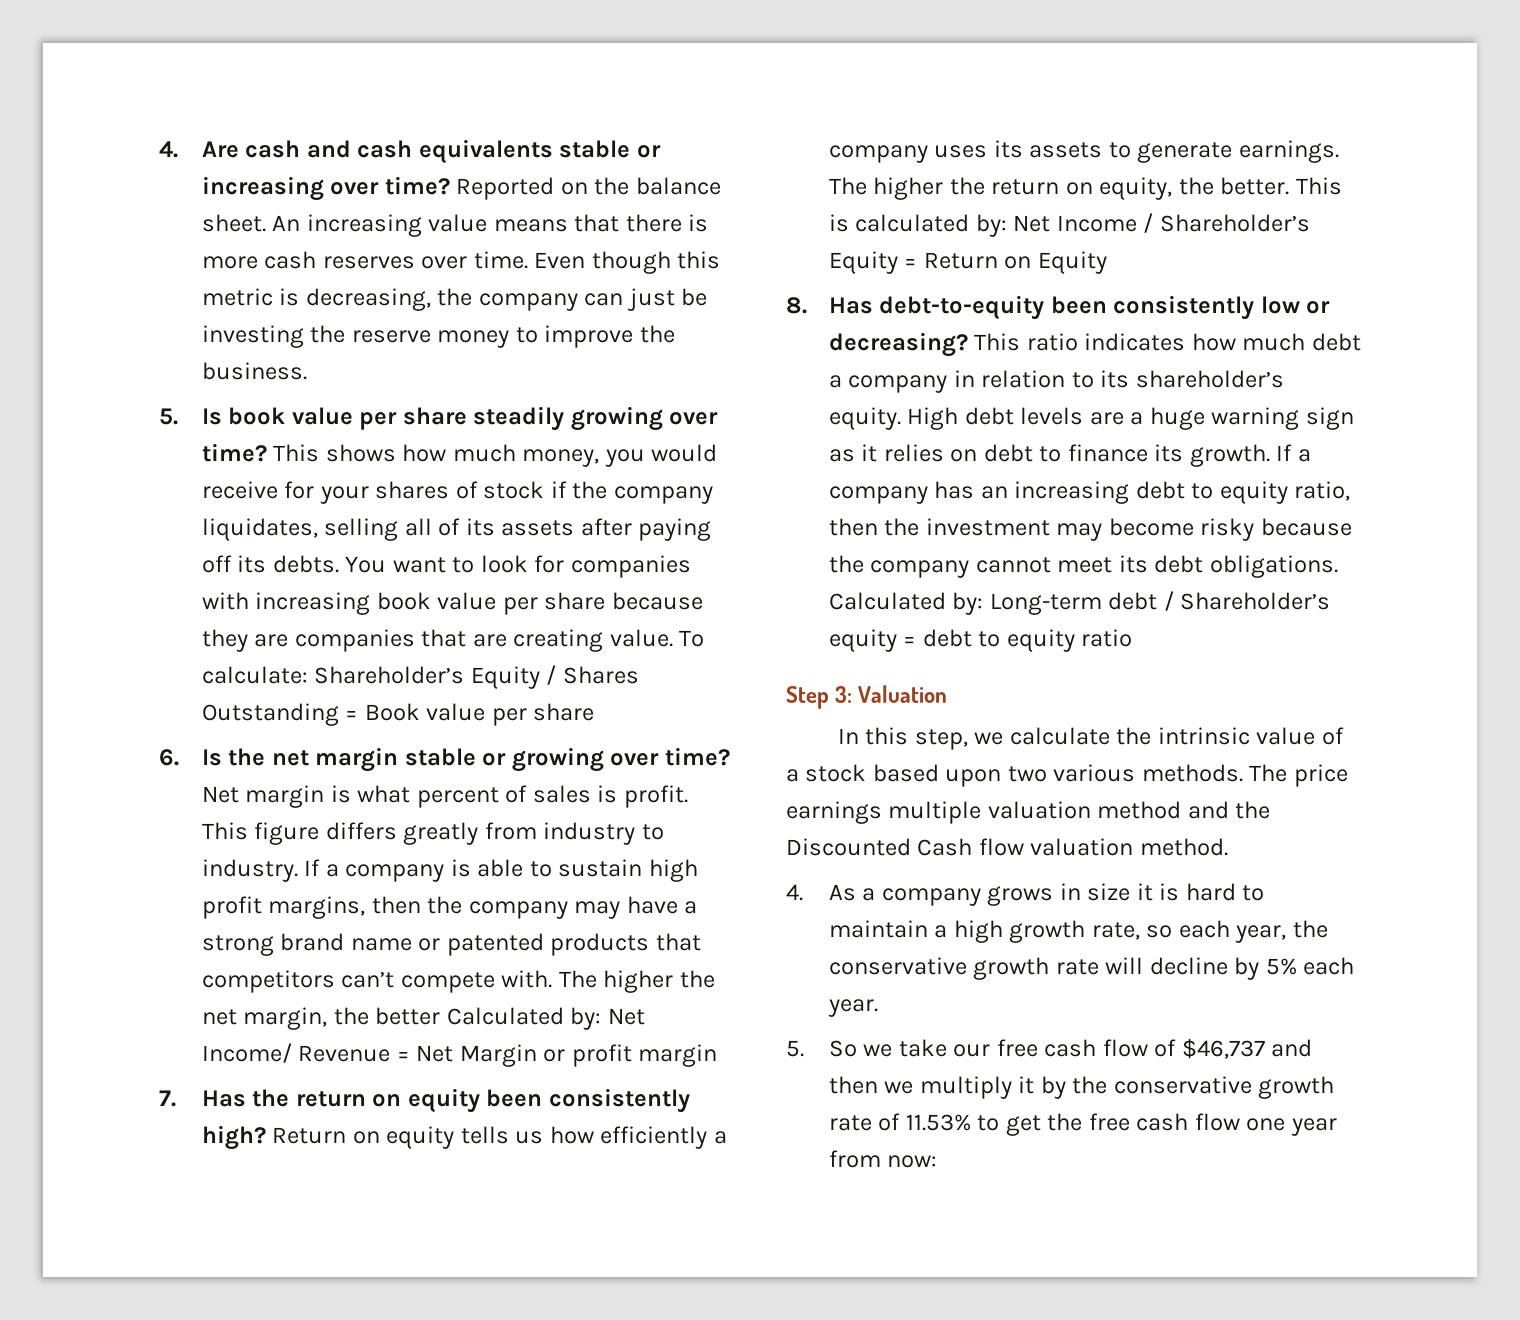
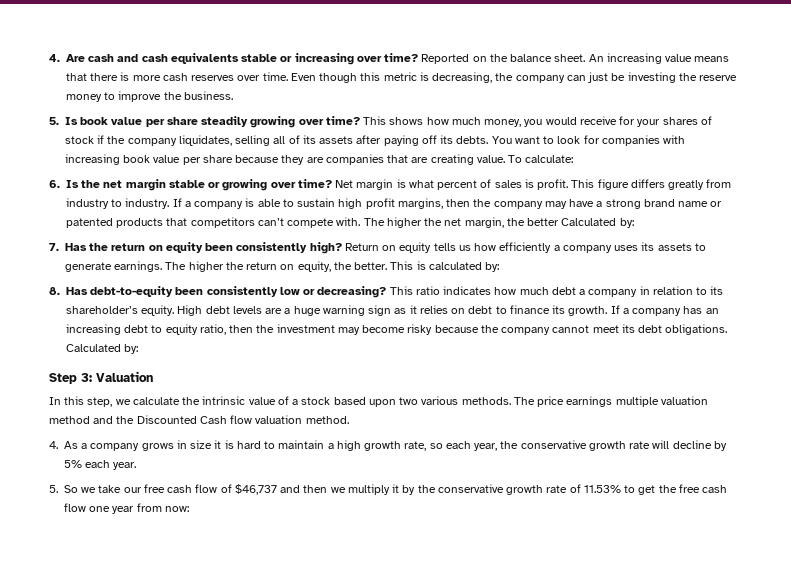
[314,665,639,689] [201,703,595,726] Shareholder’s Equity / Shares Outstanding = Book value per share -> (574, 159) none
[607,1008,645,1025] [201,1043,718,1067] Net Income/ Revenue = Net Margin or profit margin -> (634, 223) none
[1013,213,1310,233] [828,251,1107,274] Net Income / Shareholder’s Equity = Return on Equity -> (500, 267) none
[989,591,1331,615] [828,629,1133,652] Long-term debt / Shareholder’s equity = debt to equity ratio -> (139, 349) none

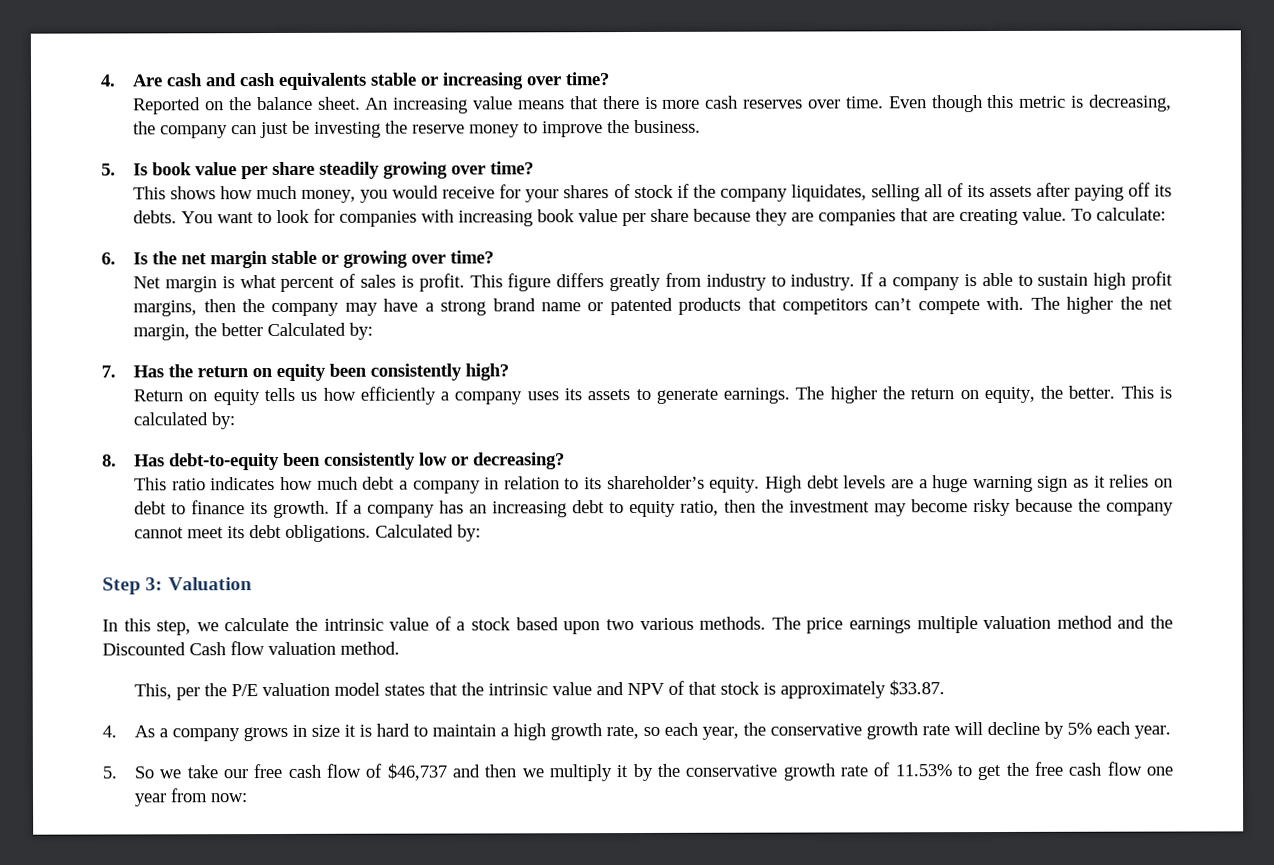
(419, 57) none -> (611, 79) //
(360, 120) none -> (535, 168) //
(332, 183) none -> (495, 257) //
(342, 248) none -> (510, 372) //
(387, 292) none -> (566, 461) //
(349, 420) none -> [134,680,946,701] // This, per the P/E valuation model states that the intrinsic value and NPV of that stock is approximately $33.87.

